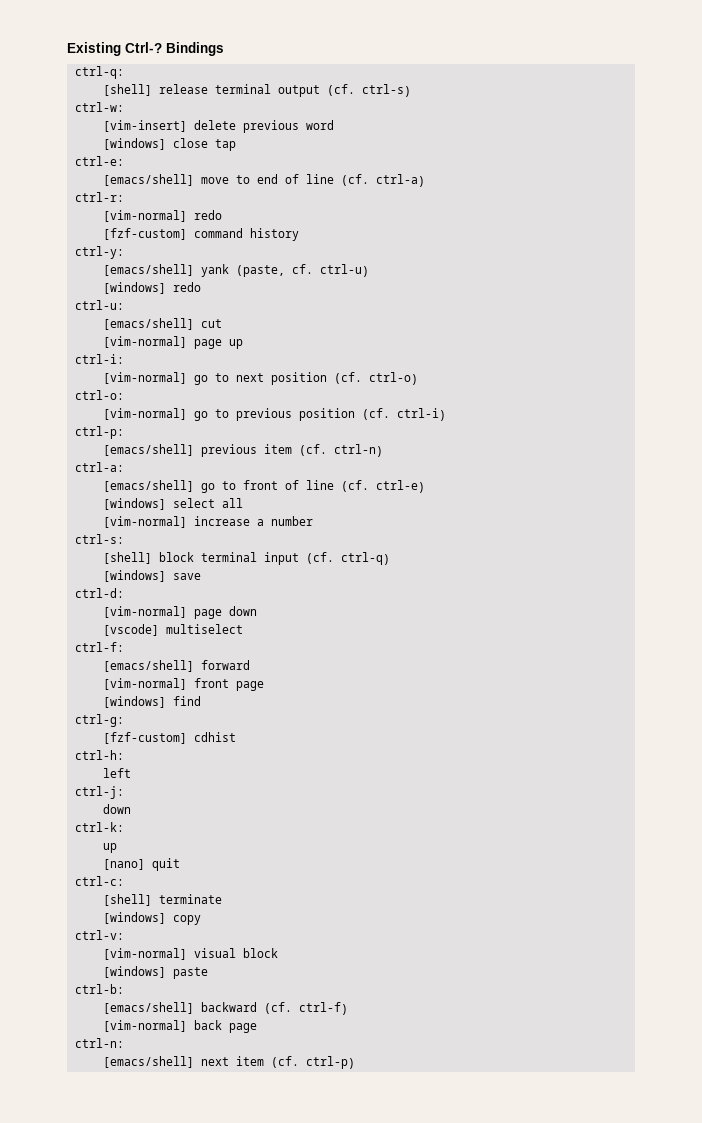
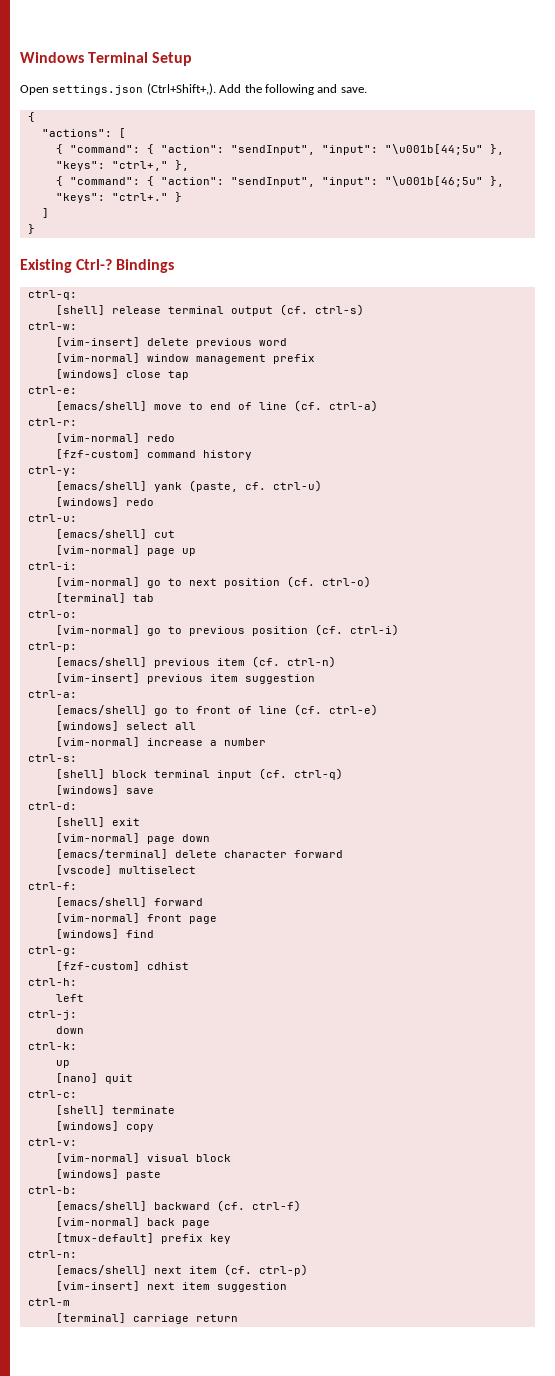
(67, 49) none -> [20,52,193,66] [20,83,367,95] [27,112,35,122] [41,128,126,138] [55,144,504,155] [55,160,189,171] [55,176,504,187] [55,192,182,203] [41,208,49,218] [27,224,35,234] Windows Terminal Setup // Open settings.json (Ctrl+Shift+,). Add the following and save. // { // "actions": [ // { "command": { "action": "sendInput", "input": "\u001b[44;5u" }, "keys": "ctrl+," }, // { "command": { "action": "sendInput", "input": "\u001b[46;5u" }, "keys": "ctrl+." } // ] // } //
(334, 125) none -> [55,353,315,364] // [vim-normal] window management prefix
(418, 378) none -> [55,593,154,603] // [terminal] tab
(383, 450) none -> [55,673,315,684] // [vim-insert] previous item suggestion
(124, 593) none -> [55,817,140,827] // [shell] exit
(257, 611) none -> [55,849,343,859] // [emacs/terminal] delete character forward
(257, 1028) none -> [55,1233,231,1244] // [tmux-default] prefix key
(355, 1062) none -> [55,1281,287,1292] [27,1298,70,1306] [55,1313,238,1324] // [vim-insert] next item suggestion // ctrl-m // [terminal] carriage return

